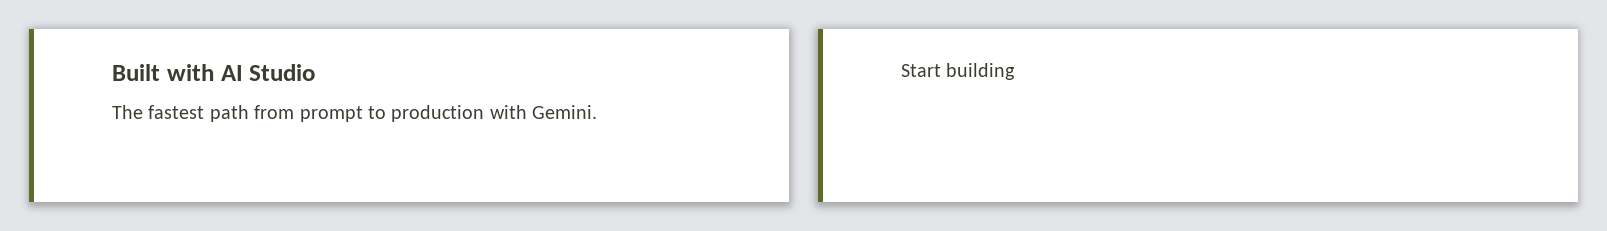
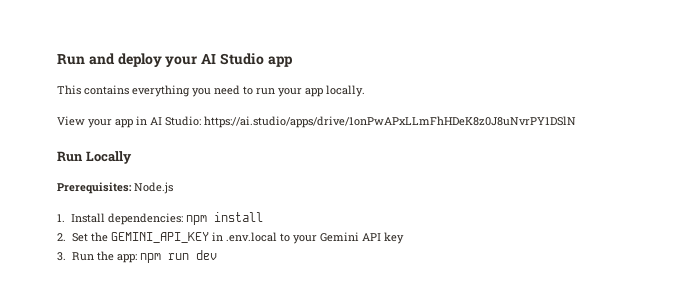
[112,64,316,81] [112,105,598,122] [901,63,1016,80] Built with AI Studio // The fastest path from prompt to production with Gemini. // Start building -> [57,53,293,67] [57,85,365,97] [57,116,576,128] [57,151,132,164] [57,182,173,194] [57,212,263,225] [57,232,404,244] [57,250,217,263] Run and deploy your AI Studio app // This contains everything you need to run your app locally. // View your app in AI Studio: https://ai.studio/apps/drive/1onPwAPxLLmFhHDeK8z0J8uNvrPY1DSlN // Run Locally // Prerequisites: Node.js // 1. Install dependencies: npm install // 2. Set the GEMINI_API_KEY in .env.local to your Gemini API key // 3. Run the app: npm run dev

